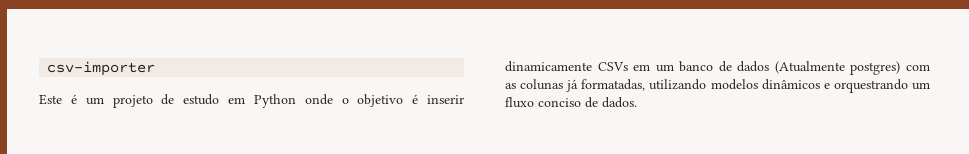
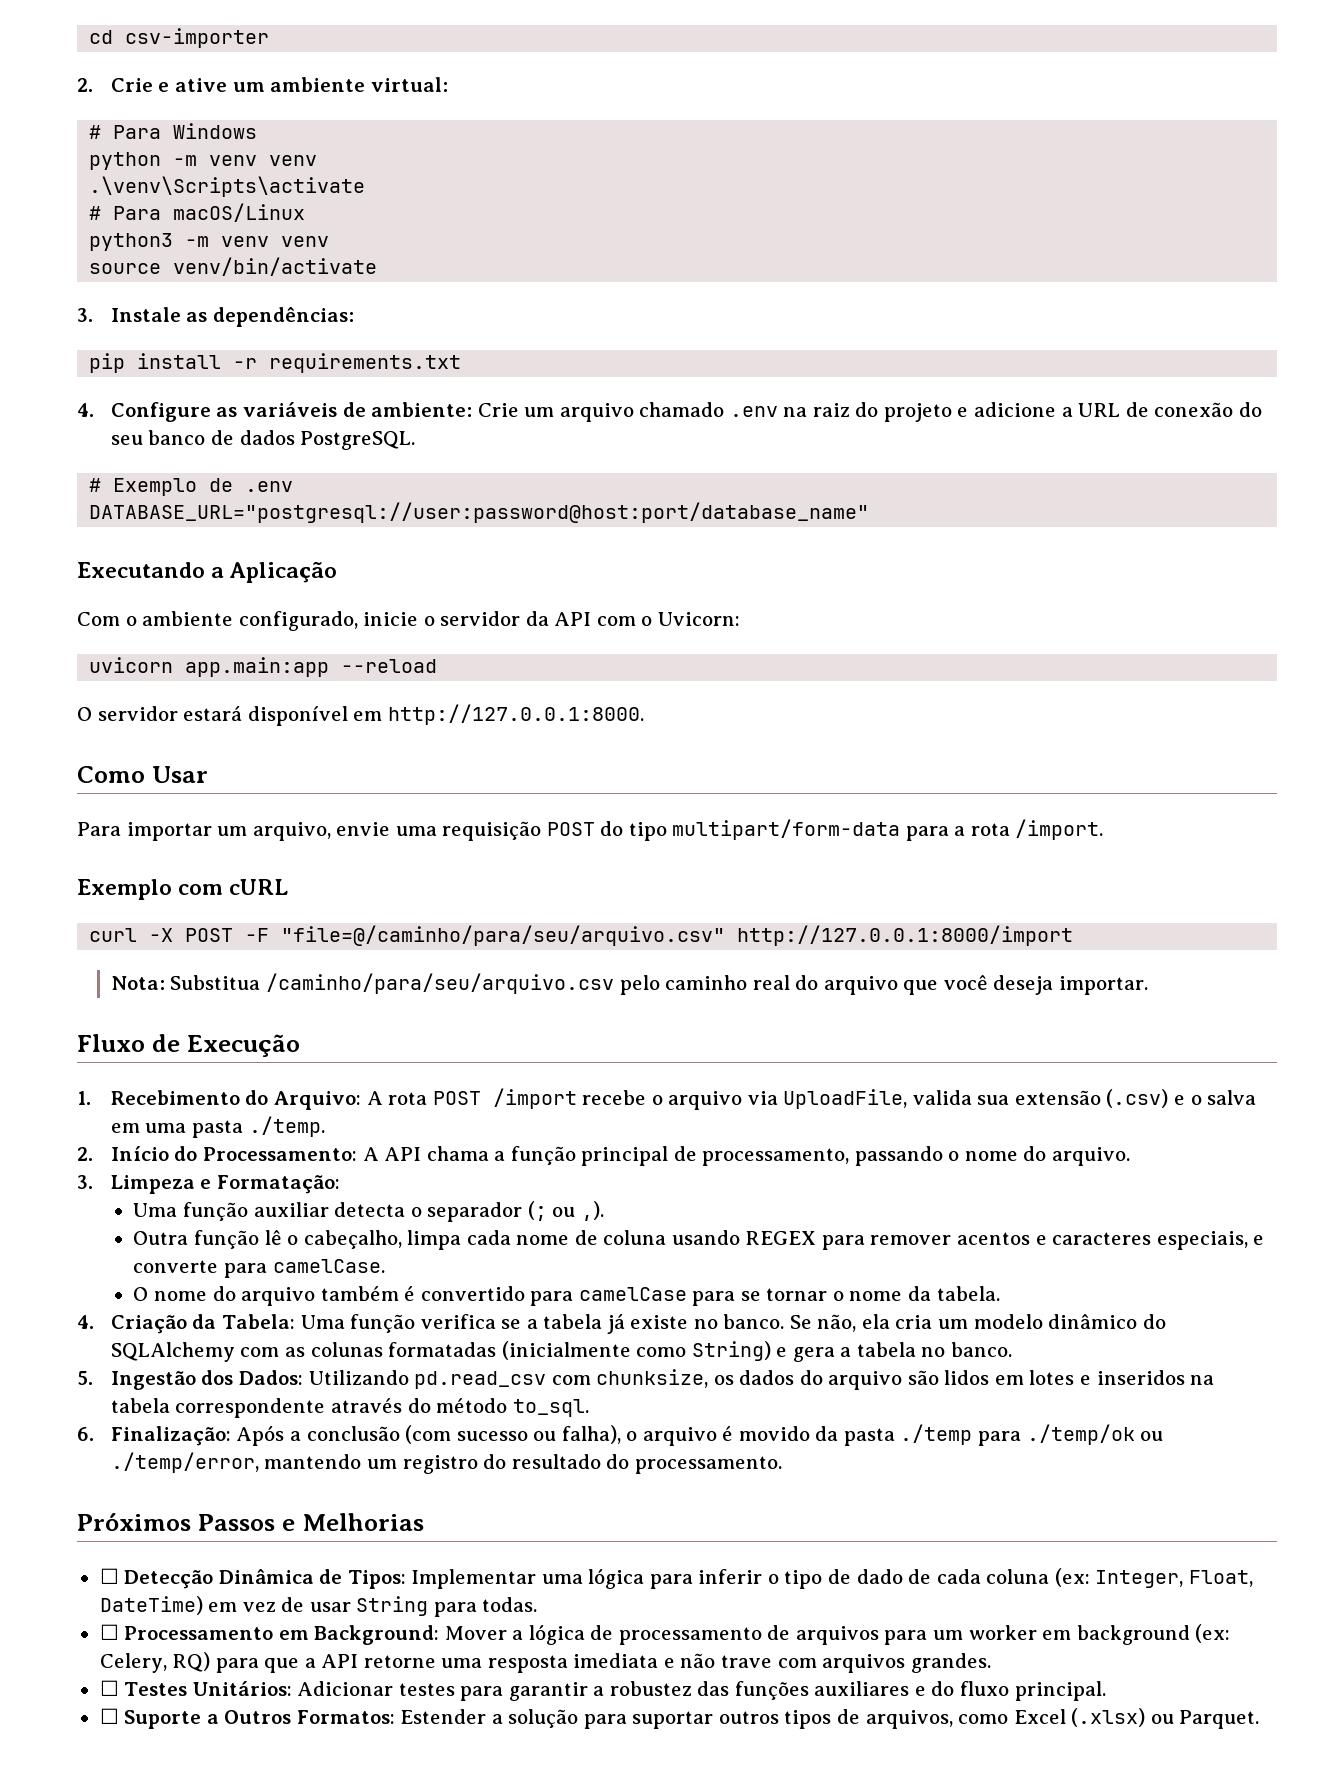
(47, 68) none -> [89,30,114,44] cd
[39,94,464,108] [505,61,930,75] [505,79,930,93] [505,97,637,108] Este é um projeto de estudo em Python onde o objetivo é inserir dinamicamente CSVs em um banco de dados (Atualmente postgres) com as colunas já formatadas, utilizando modelos dinâmicos e orquestrando um fluxo conciso de dados. -> [77,77,448,92] [89,123,258,139] [89,152,318,170] [89,176,366,197] [89,203,306,222] [89,233,330,251] [89,257,378,276] [77,307,355,327] [89,353,462,373] [77,402,1262,422] [110,430,416,450] [89,478,294,496] [89,502,870,523] [77,561,338,583] [77,611,740,631] [89,657,438,677] [77,704,644,726] [77,766,208,783] [77,819,1104,841] [77,879,289,900] [89,925,1074,946] [110,973,1148,995] [77,1034,300,1057] [77,1088,1257,1110] [110,1116,325,1138] [77,1146,1130,1166] [77,1175,341,1194] [133,1201,604,1222] [133,1230,1265,1250] [133,1259,385,1278] [133,1286,1000,1306] [77,1314,1166,1334] [110,1341,1012,1362] [77,1369,1215,1390] [110,1398,589,1418] [77,1424,1164,1446] [110,1452,782,1474] [77,1512,424,1531] [99,1568,1253,1589] [99,1596,538,1617] [99,1624,1231,1645] [99,1652,991,1673] [99,1680,1106,1701] [99,1708,1260,1729] 2. Crie e ative um ambiente virtual: // # Para Windows // python -m venv venv // .\venv\Scripts\activate // # Para macOS/Linux // python3 -m venv venv // source venv/bin/activate // 3. Instale as dependências: // pip install -r requirements.txt // 4. Configure as variáveis de ambiente: Crie um arquivo chamado .env na raiz do projeto e adicione a URL de conexão do seu banco de dados PostgreSQL. // # Exemplo de .env // DATABASE_URL="postgresql://user:password@host:port/database_name" // Executando a Aplicação // Com o ambiente configurado, inicie o servidor da API com o Uvicorn: // uvicorn app.main:app --reload // O servidor estará disponível em http://127.0.0.1:8000. // Como Usar // Para importar um arquivo, envie uma requisição POST do tipo multipart/form-data para a rota /import. // Exemplo com cURL // curl -X POST -F "file=@/caminho/para/seu/arquivo.csv" http://127.0.0.1:8000/import // Nota: Substitua /caminho/para/seu/arquivo.csv pelo caminho real do arquivo que você deseja importar. // Fluxo de Execução // 1. Recebimento do Arquivo: A rota POST /import recebe o arquivo via UploadFile, valida sua extensão (.csv) e o salva em uma pasta ./temp. // 2. Início do Processamento: A API chama a função principal de processamento, passando o nome do arquivo. // 3. Limpeza e Formatação: // Uma função auxiliar detecta o separador (; ou ,). // Outra função lê o cabeçalho, limpa cada nome de coluna usando REGEX para remover acentos e caracteres especiais, e converte para camelCase. // O nome do arquivo também é convertido para camelCase para se tornar o nome da tabela. // 4. Criação da Tabela: Uma função verifica se a tabela já existe no banco. Se não, ela cria um modelo dinâmico do SQLAlchemy com as colunas formatadas (inicialmente como String) e gera a tabela no banco. // 5. Ingestão dos Dados: Utilizando pd.read_csv com chunksize, os dados do arquivo são lidos em lotes e inseridos na tabela correspondente através do método to_sql. // 6. Finalização: Após a conclusão (com sucesso ou falha), o arquivo é movido da pasta ./temp para ./temp/ok ou ./temp/error, mantendo um registro do resultado do processamento. // Próximos Passos e Melhorias // ☐ Detecção Dinâmica de Tipos: Implementar uma lógica para inferir o tipo de dado de cada coluna (ex: Integer, Float, DateTime) em vez de usar String para todas. // ☐ Processamento em Background: Mover a lógica de processamento de arquivos para um worker em background (ex: Celery, RQ) para que a API retorne uma resposta imediata e não trave com arquivos grandes. // ☐ Testes Unitários: Adicionar testes para garantir a robustez das funções auxiliares e do fluxo principal. // ☐ Suporte a Outros Formatos: Estender a solução para suportar outros tipos de arquivos, como Excel (.xlsx) ou Parquet.

